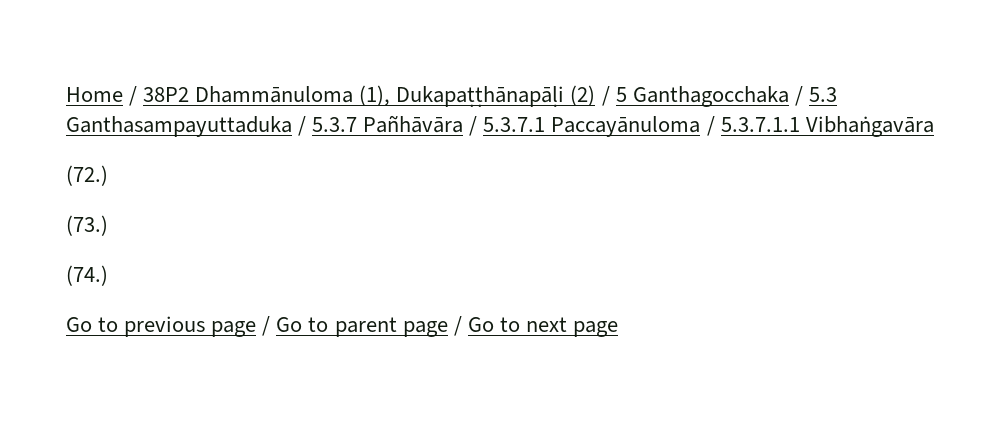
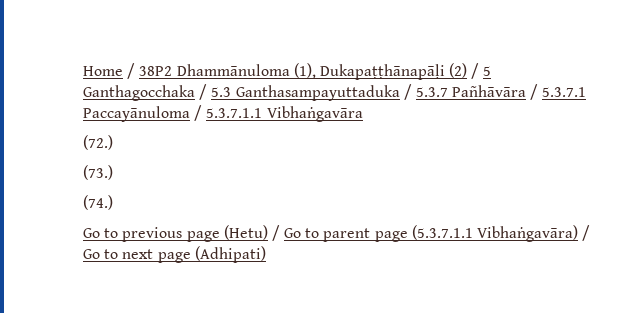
(257, 329) none -> [223,225,268,240] (Hetu)
(448, 329) none -> [411,225,579,242] (5.3.7.1.1 Vibhaṅgavāra)
(618, 329) none -> [194,246,266,263] (Adhipati)

